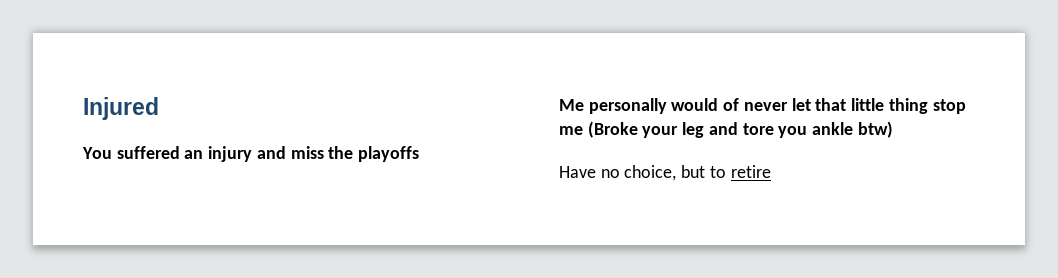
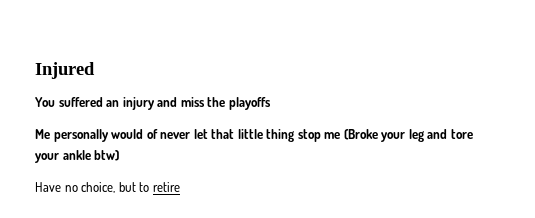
[778,126,808,138] you -> [35,153,59,163] your

